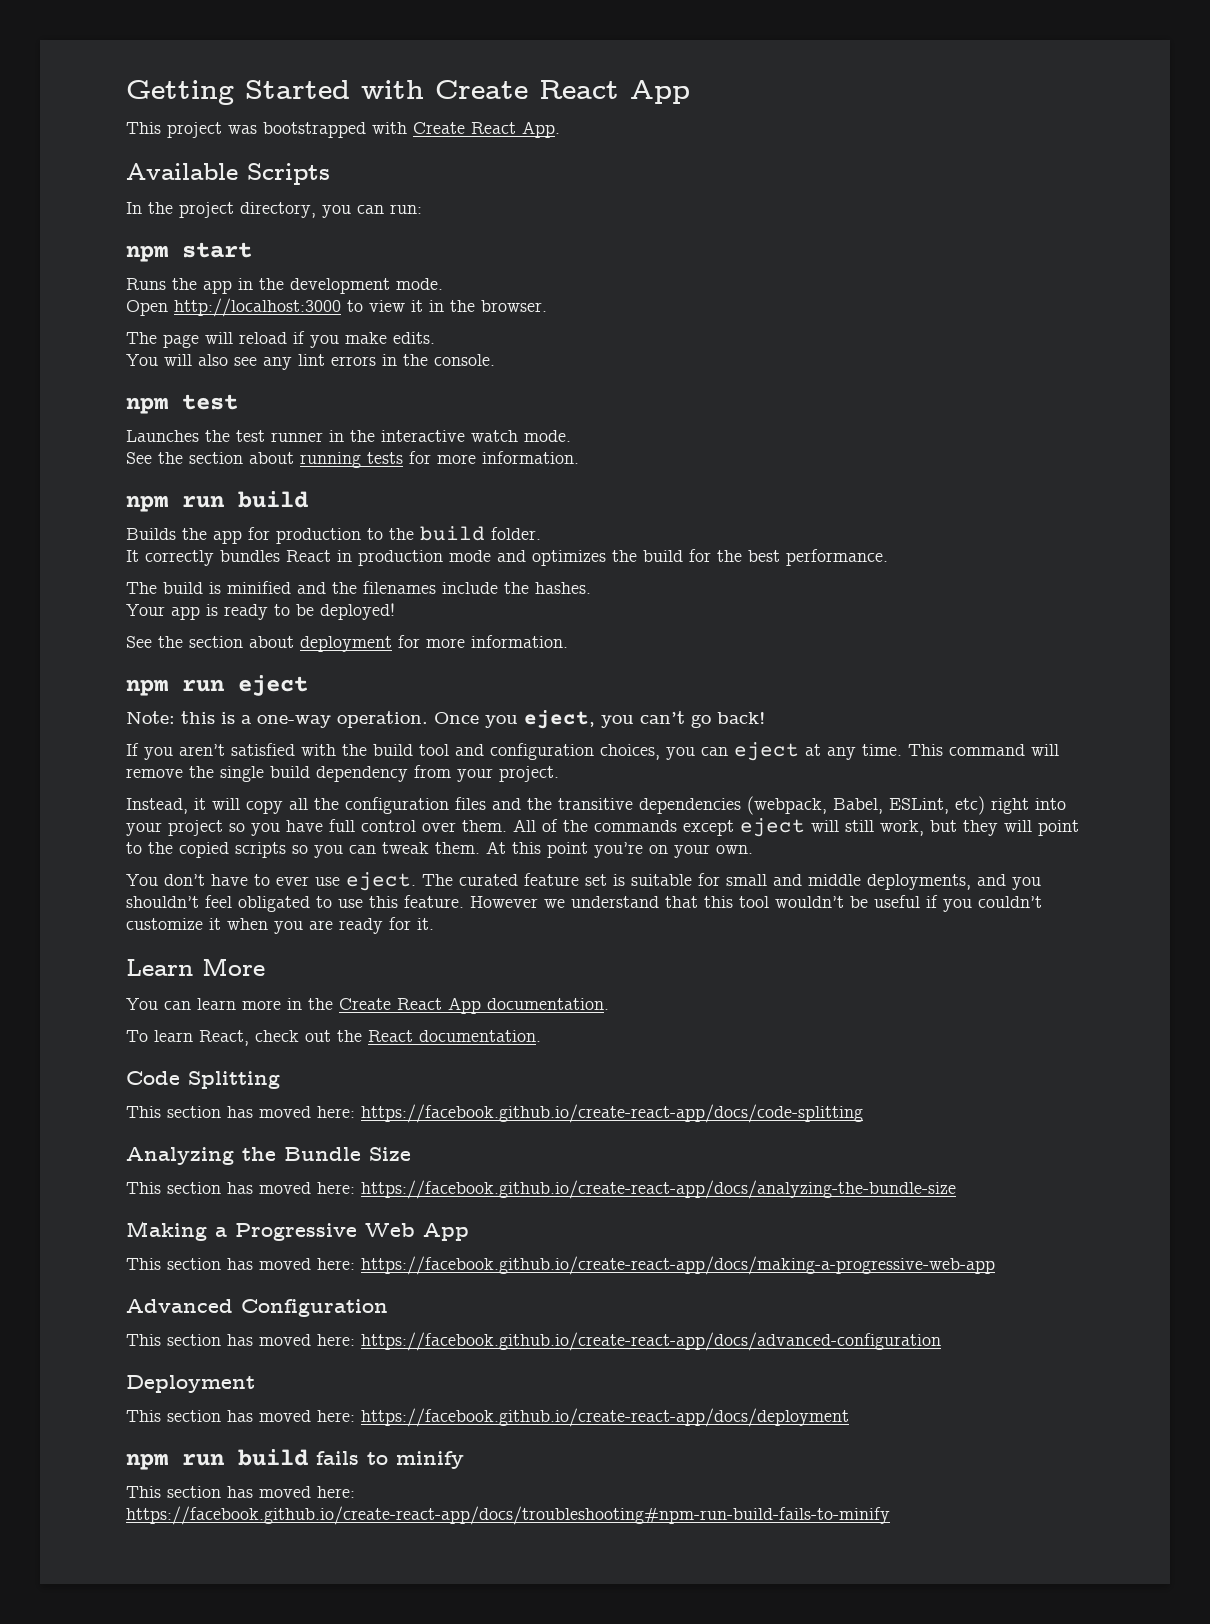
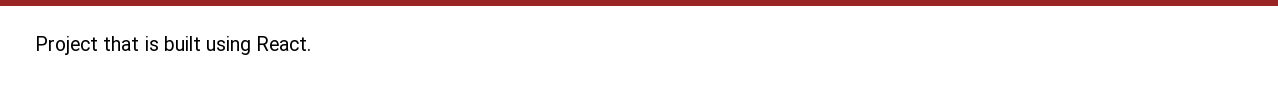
[126,80,690,105] [126,121,560,138] [126,163,330,185] [126,202,422,218] [126,242,252,262] [126,278,443,294] [126,298,547,317] [126,331,435,348] [126,354,495,370] [126,394,238,414] [126,430,571,442] [126,451,579,468] [126,491,308,512] [126,526,541,544] [126,549,888,566] [126,581,591,594] [126,603,395,620] [126,635,568,652] [126,675,308,696] [126,710,766,729] [126,742,1059,761] [126,765,559,782] [126,796,1066,815] [126,818,1079,837] [126,841,753,858] [126,872,1041,891] [126,895,1042,912] [126,917,434,934] [126,958,265,976] [126,997,609,1014] [126,1030,541,1046] [126,1071,280,1089] [126,1104,863,1123] [126,1147,411,1165] [126,1180,956,1199] [126,1221,469,1241] [126,1256,995,1275] [126,1299,388,1317] [126,1332,941,1351] [126,1375,255,1393] [126,1408,849,1427] [126,1449,464,1470] [126,1486,355,1498] [126,1506,890,1525] Getting Started with Create React App // This project was bootstrapped with Create React App. // Available Scripts // In the project directory, you can run: // npm start // Runs the app in the development mode. // Open http://localhost:3000 to view it in the browser. // The page will reload if you make edits. // You will also see any lint errors in the console. // npm test // Launches the test runner in the interactive watch mode. // See the section about running tests for more information. // npm run build // Builds the app for production to the build folder. // It correctly bundles React in production mode and optimizes the build for the best performance. // The build is minified and the filenames include the hashes. // Your app is ready to be deployed! // See the section about deployment for more information. // npm run eject // Note: this is a one-way operation. Once you eject, you can’t go back! // If you aren’t satisfied with the build tool and configuration choices, you can eject at any time. This command will remove the single build dependency from your project. // Instead, it will copy all the configuration files and the transitive dependencies (webpack, Babel, ESLint, etc) right into your project so you have full control over them. All of the commands except eject will still work, but they will point to the copied scripts so you can tweak them. At this point you’re on your own. // You don’t have to ever use eject. The curated feature set is suitable for small and middle deployments, and you shouldn’t feel obligated to use this feature. However we understand that this tool wouldn’t be useful if you couldn’t customize it when you are ready for it. // Learn More // You can learn more in the Create React App documentation. // To learn React, check out the React documentation. // Code Splitting // This section has moved here: https://facebook.github.io/create-react-app/docs/code-splitting // Analyzing the Bundle Size // This section has moved here: https://facebook.github.io/create-react-app/docs/analyzing-the-bundle-size // Making a Progressive Web App // This section has moved here: https://facebook.github.io/create-react-app/docs/making-a-progressive-web-app // Advanced Configuration // This section has moved here: https://facebook.github.io/create-react-app/docs/advanced-configuration // Deployment // This section has moved here: https://facebook.github.io/create-react-app/docs/deployment // npm run build fails to minify // This section has moved here: https://facebook.github.io/create-react-app/docs/troubleshooting#npm-run-build-fails-to-minify -> [35,36,312,55] Project that is built using React.

